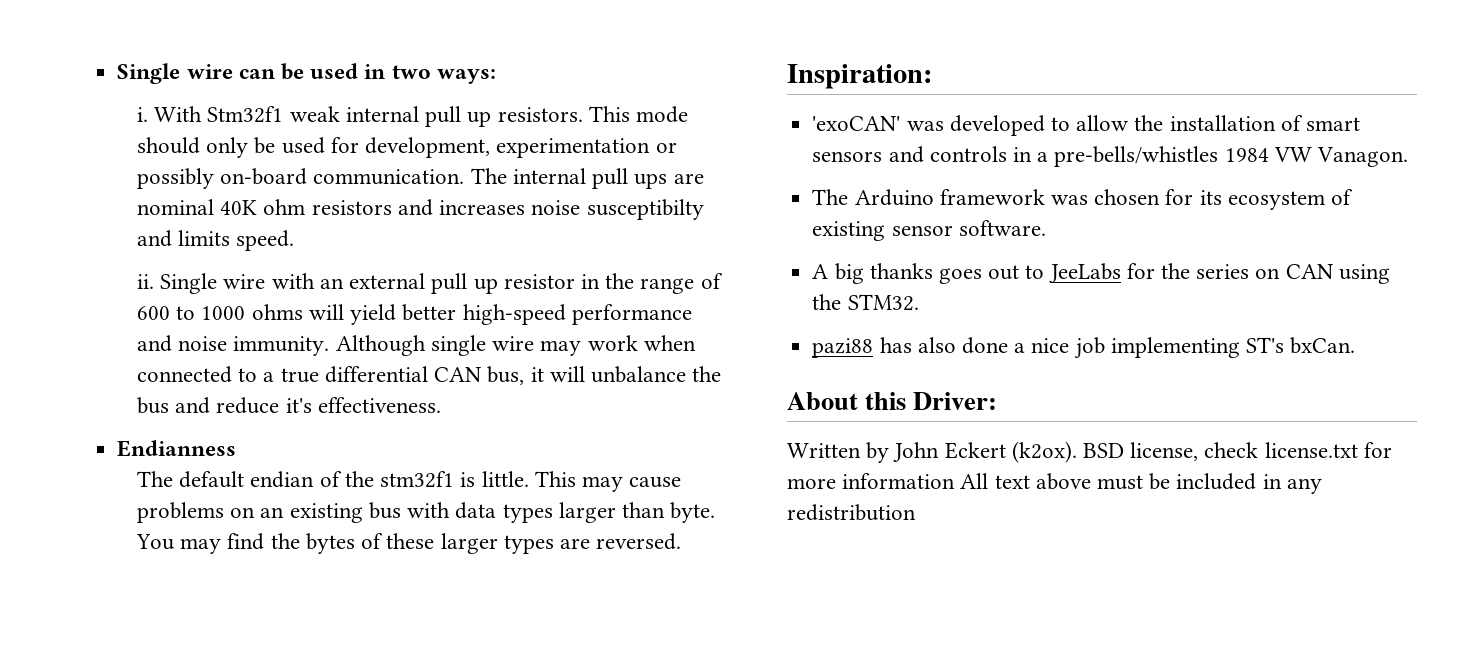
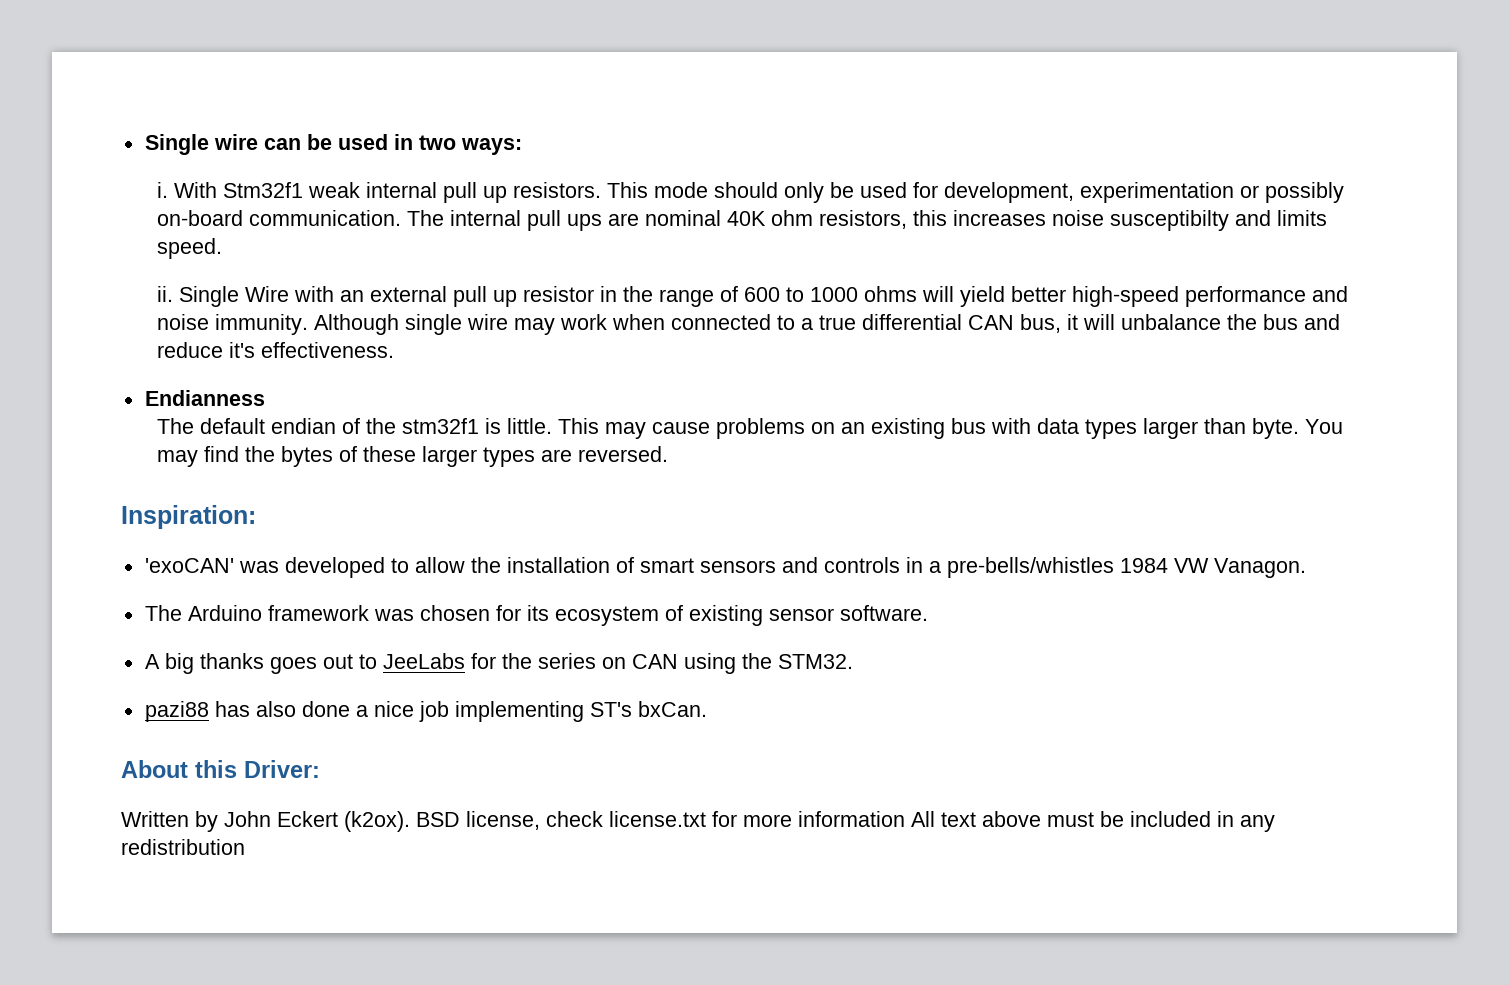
[311,199,433,216] resistors and -> [819,210,948,229] resistors, this
[223,274,266,289] wire -> [245,286,290,302] Wire

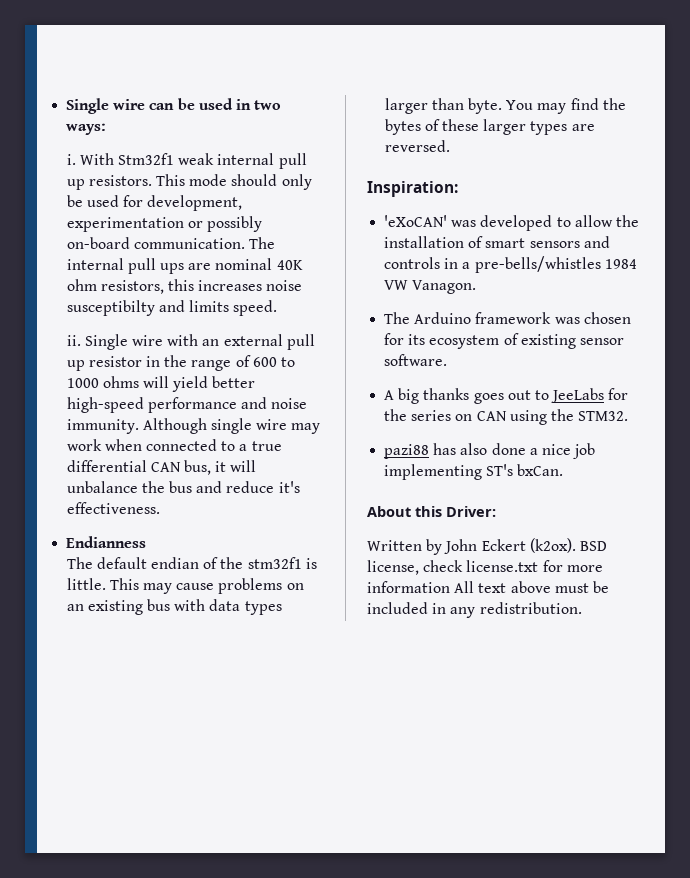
[245,286,290,302] Wire -> [132,335,164,346] wire
[144,558,234,573] 'exoCAN' -> [384,215,448,227] 'eXoCAN'
[121,839,245,855] redistribution -> [479,602,582,614] redistribution.

